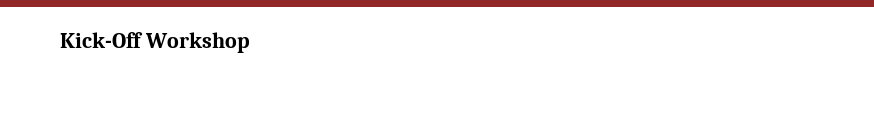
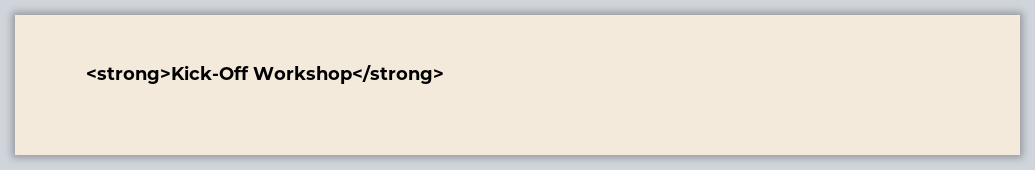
[60,32,250,53] Kick-Off Workshop -> [86,65,444,84] <strong>Kick-Off Workshop</strong>

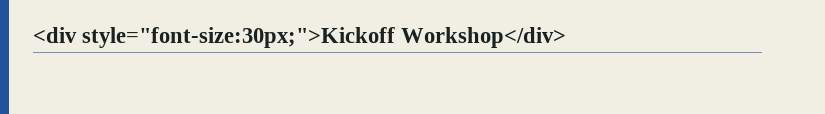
[86,65,444,84] <strong>Kick-Off Workshop</strong> -> [33,27,567,48] <div style="font-size:30px;">Kickoff Workshop</div>

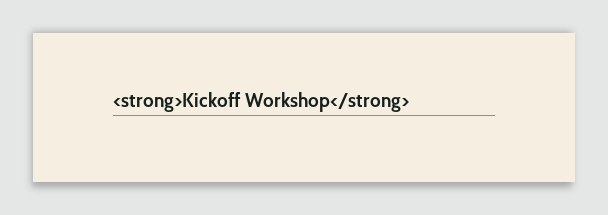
[33,27,567,48] <div style="font-size:30px;">Kickoff Workshop</div> -> [113,92,410,112] <strong>Kickoff Workshop</strong>

